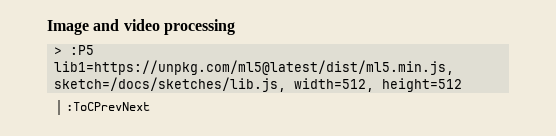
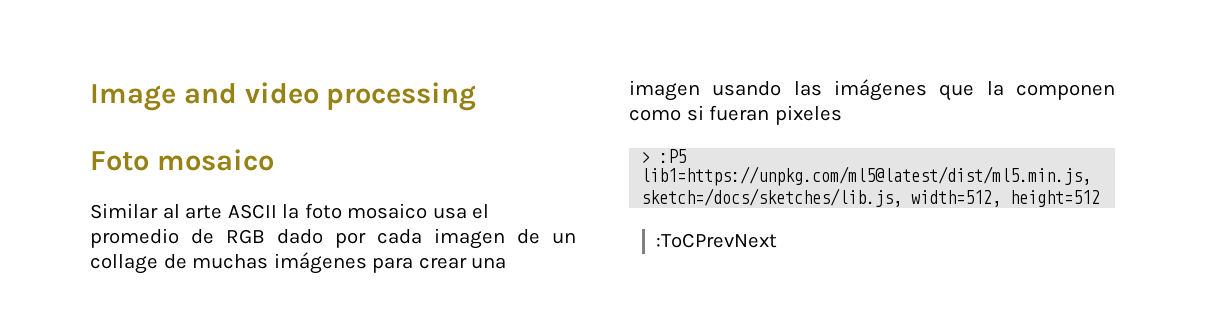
(235, 27) none -> [90,149,274,171] [90,203,490,219] [90,228,576,249] [90,252,507,274] [629,79,1115,101] [629,105,842,125] // Foto mosaico // Similar al arte ASCII la foto mosaico usa el promedio de RGB dado por cada imagen de un collage de muchas imágenes para crear una imagen usando las imágenes que la componen como si fueran pixeles

